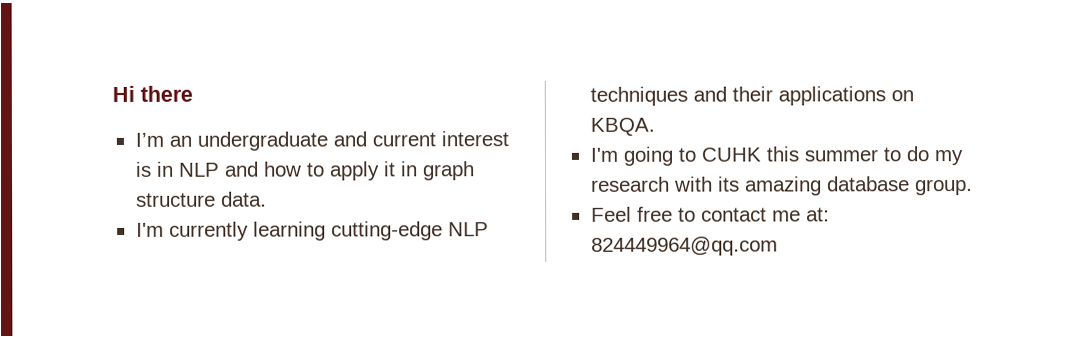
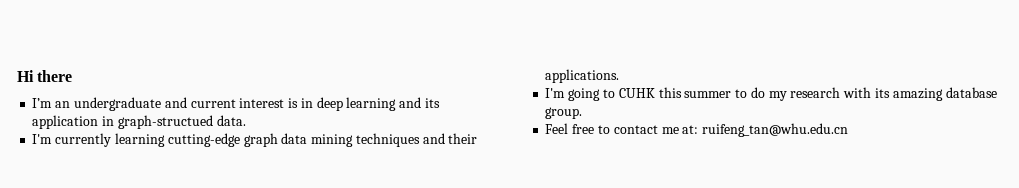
[177,161,475,181] [135,192,216,207] NLP and how to apply it in graph structure -> [316,97,440,111] [32,115,213,129] deep learning and its application in graph-structued
[447,222,489,237] [589,86,914,106] [589,117,655,136] NLP techniques and their applications on KBQA. -> [243,133,478,147] [545,69,620,83] graph data mining techniques and their applications.
[590,236,778,256] 824449964@qq.com -> [702,123,849,137] ruifeng_tan@whu.edu.cn

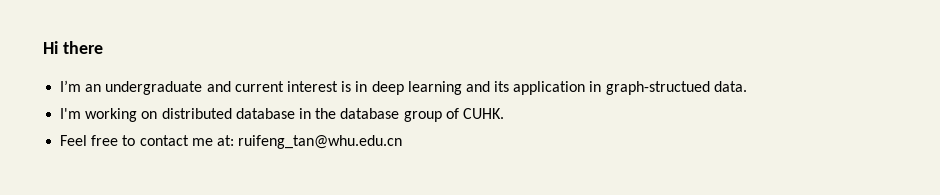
[55,133,478,147] [545,69,620,83] [545,87,997,101] [545,107,583,119] currently learning cutting-edge graph data mining techniques and their applications. // I'm going to CUHK this summer to do my research with its amazing database group. -> [85,108,504,122] working on distributed database in the database group of CUHK.

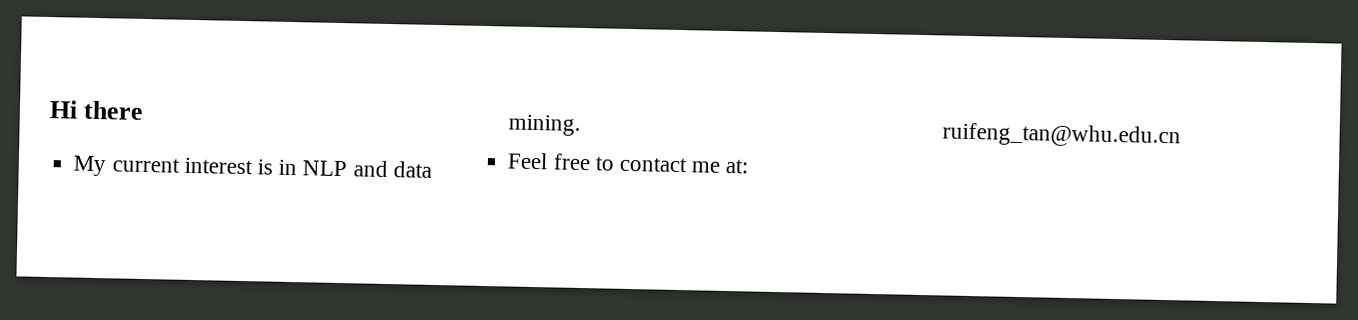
[60,80,747,95] [60,108,504,122] I’m an undergraduate and current interest is in deep learning and its application in graph-structued data. // I'm working on distributed database in the database group of CUHK. -> [73,155,432,178] [508,114,582,136] My current interest is in NLP and data mining.

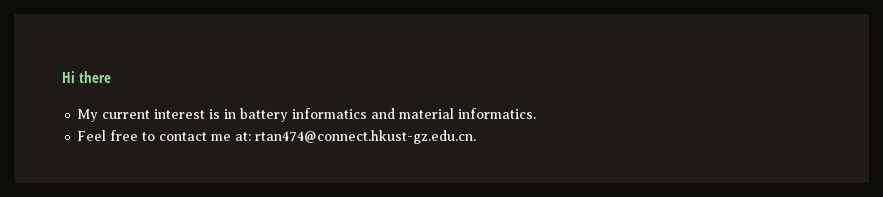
[302,160,432,178] [508,114,582,136] NLP and data mining. -> [240,108,537,122] battery informatics and material informatics.
[942,122,1182,149] ruifeng_tan@whu.edu.cn -> [255,130,477,144] rtan474@connect.hkust-gz.edu.cn.

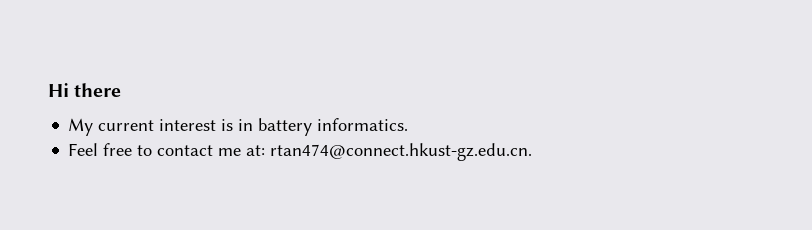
[292,108,455,119] informatics and material -> (313, 127) none

